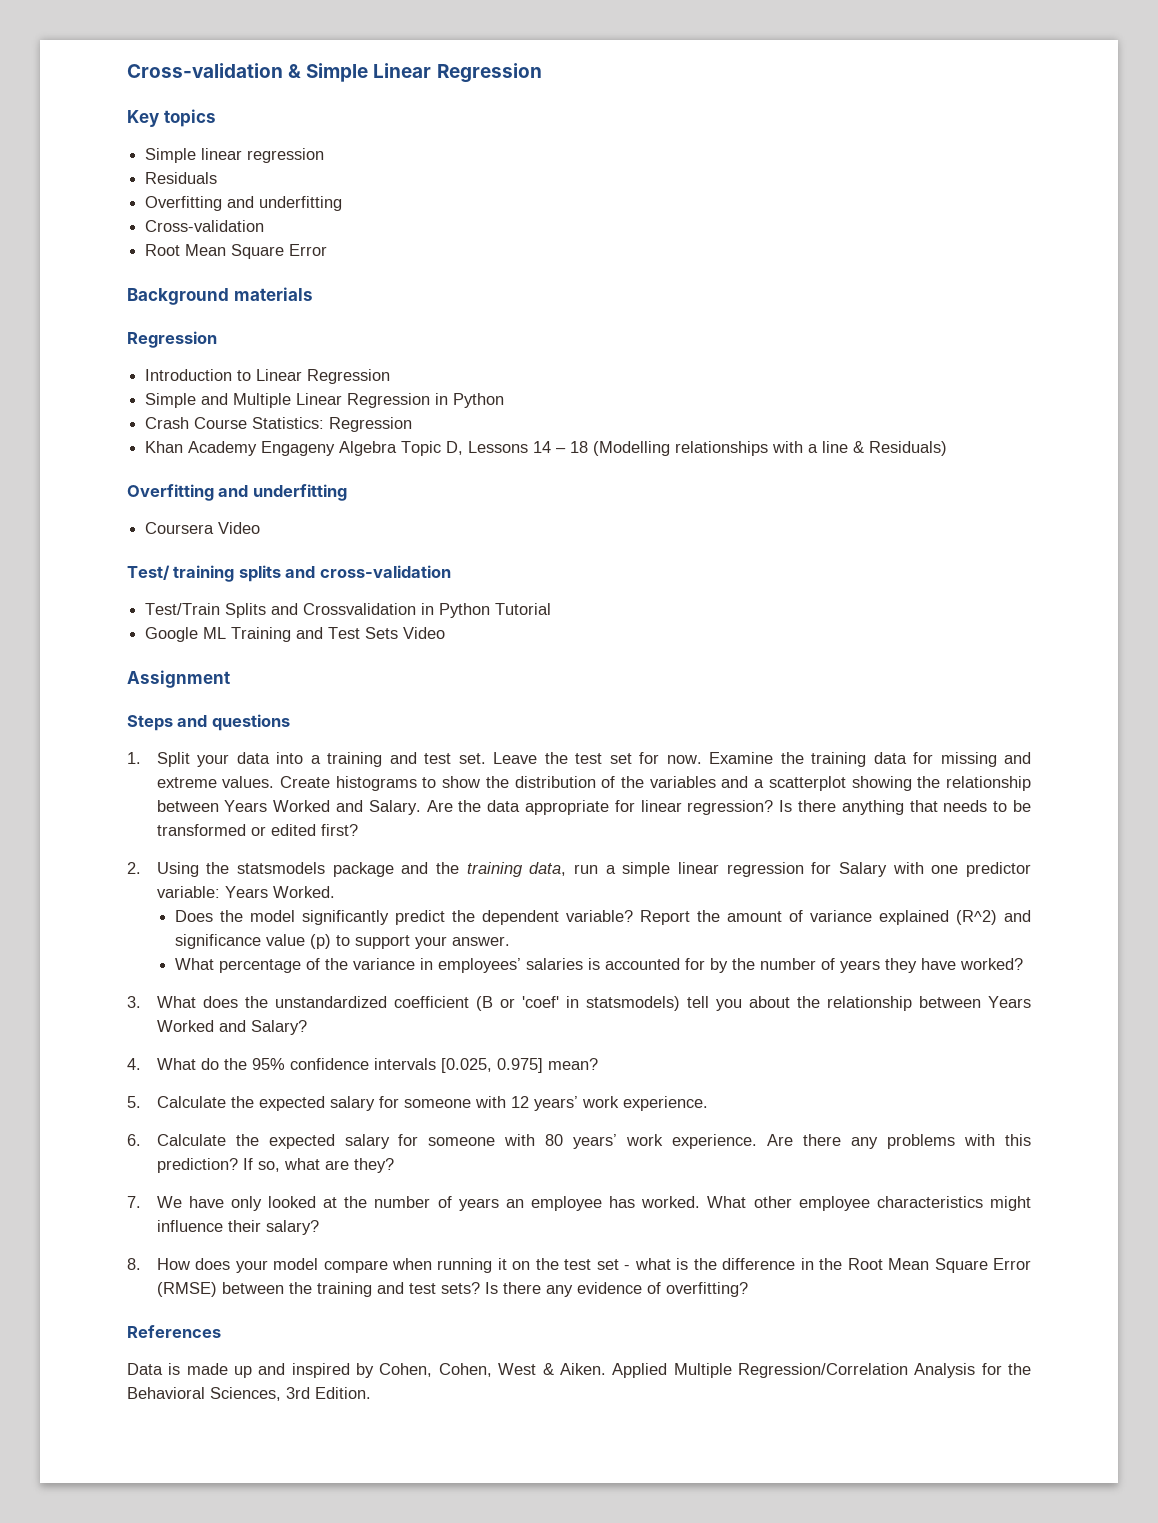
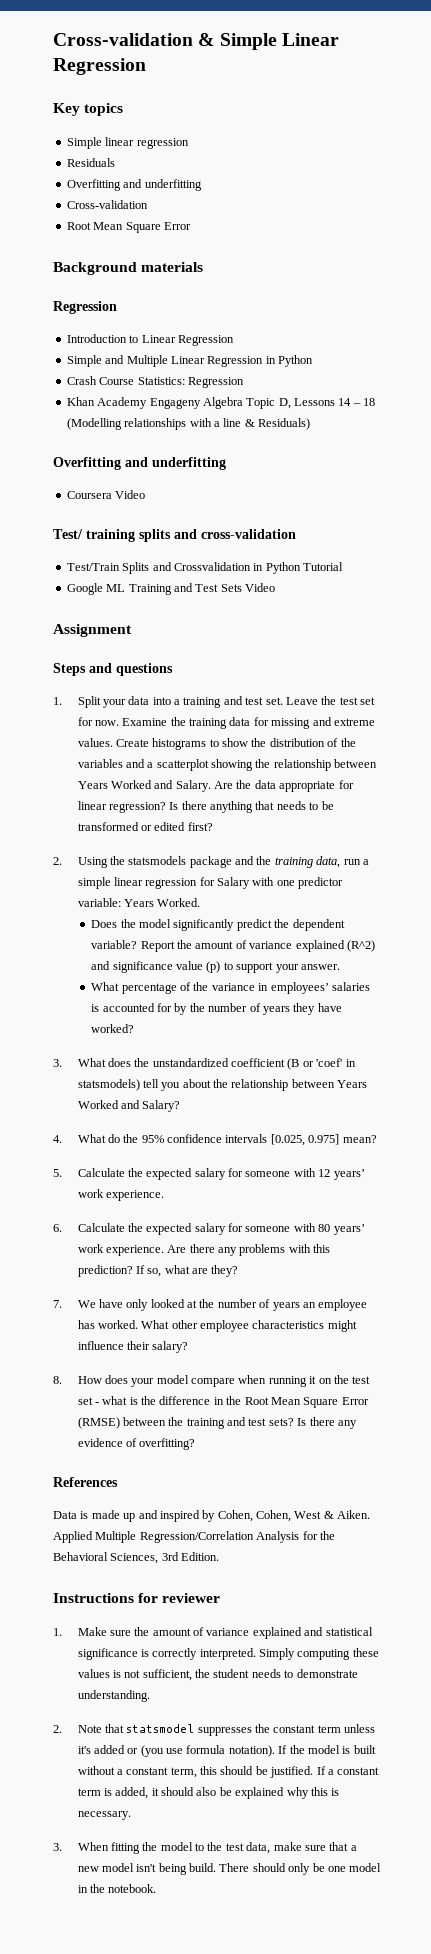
(371, 1393) none -> [53,1593,221,1603] [53,1627,373,1639] [77,1648,379,1660] [77,1669,358,1681] [77,1690,150,1702] [53,1724,376,1736] [77,1745,376,1757] [77,1766,380,1778] [77,1787,340,1799] [77,1811,131,1820] [53,1842,357,1854] [77,1863,382,1875] [77,1884,157,1893] // Instructions for reviewer // 1. Make sure the amount of variance explained and statistical significance is correctly interpreted. Simply computing these values is not sufficient, the student needs to demonstrate understanding. // 2. Note that statsmodel suppresses the constant term unless it's added or (you use formula notation). If the model is built without a constant term, this should be justified. If a constant term is added, it should also be explained why this is necessary. // 3. When fitting the model to the test data, make sure that a new model isn't being build. There should only be one model in the notebook.

